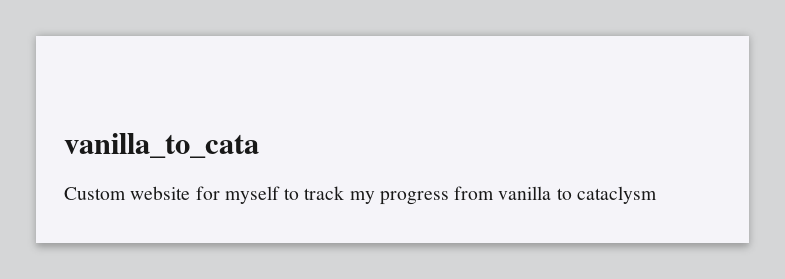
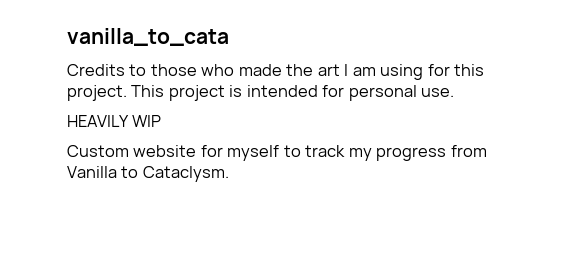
(259, 145) none -> [67,64,485,80] [67,85,455,101] [67,115,162,127] // Credits to those who made the art I am using for this project. This project is intended for personal use. // HEAVILY WIP
[498,186,657,204] vanilla to cataclysm -> [67,166,229,182] Vanilla to Cataclysm.

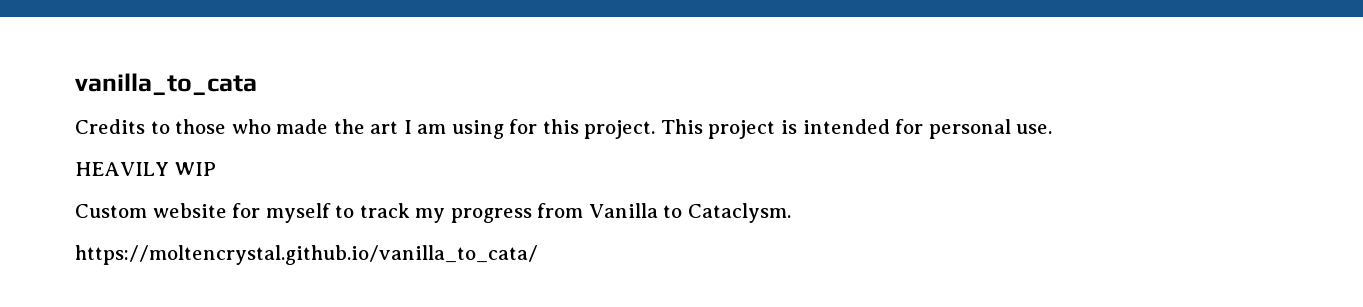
(229, 174) none -> [75,245,538,265] // https://moltencrystal.github.io/vanilla_to_cata/

